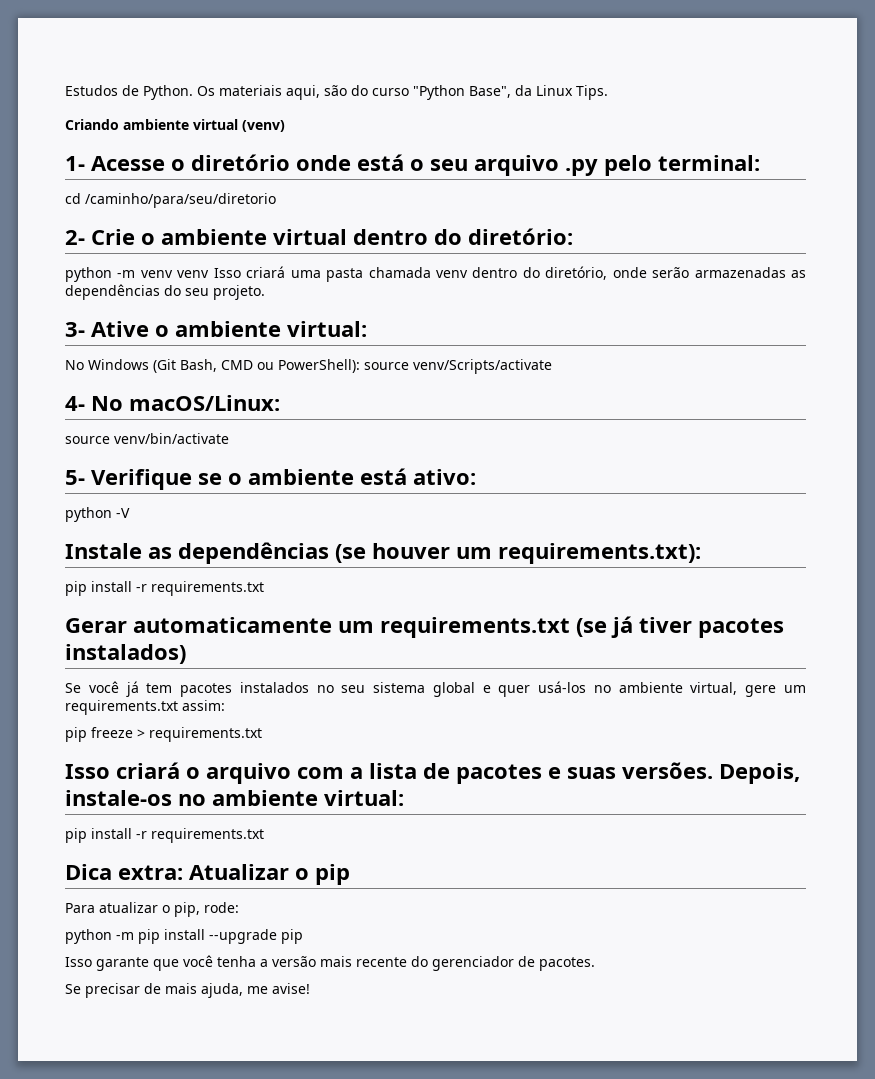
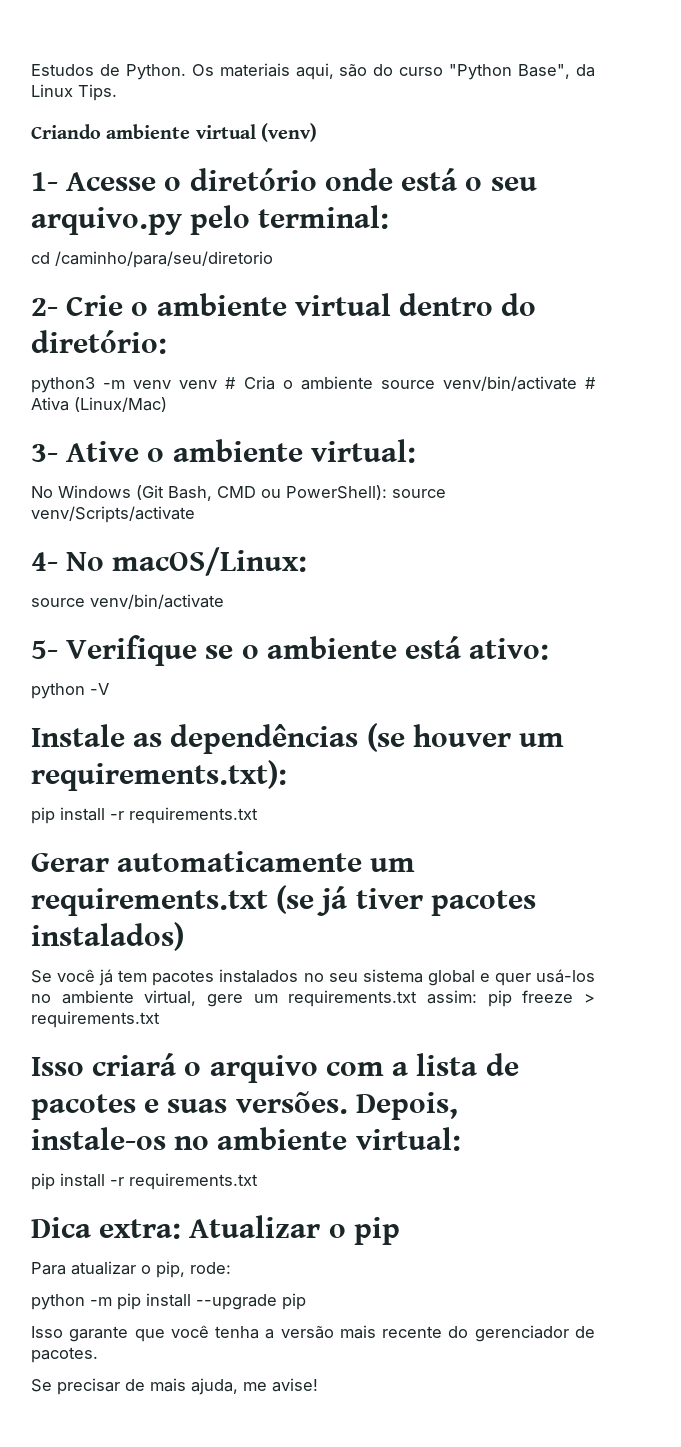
[474,155,598,176] arquivo .py -> [31,207,182,235] arquivo.py
[65,267,112,282] python -> [31,377,95,393] python3
[213,266,806,282] [65,284,265,300] Isso criará uma pasta chamada venv dentro do diretório, onde serão armazenadas as dependências do seu projeto. -> [225,376,597,391] [31,397,167,412] # Cria o ambiente source venv/bin/activate # Ativa (Linux/Mac)
(225, 705) // -> (477, 997) none

